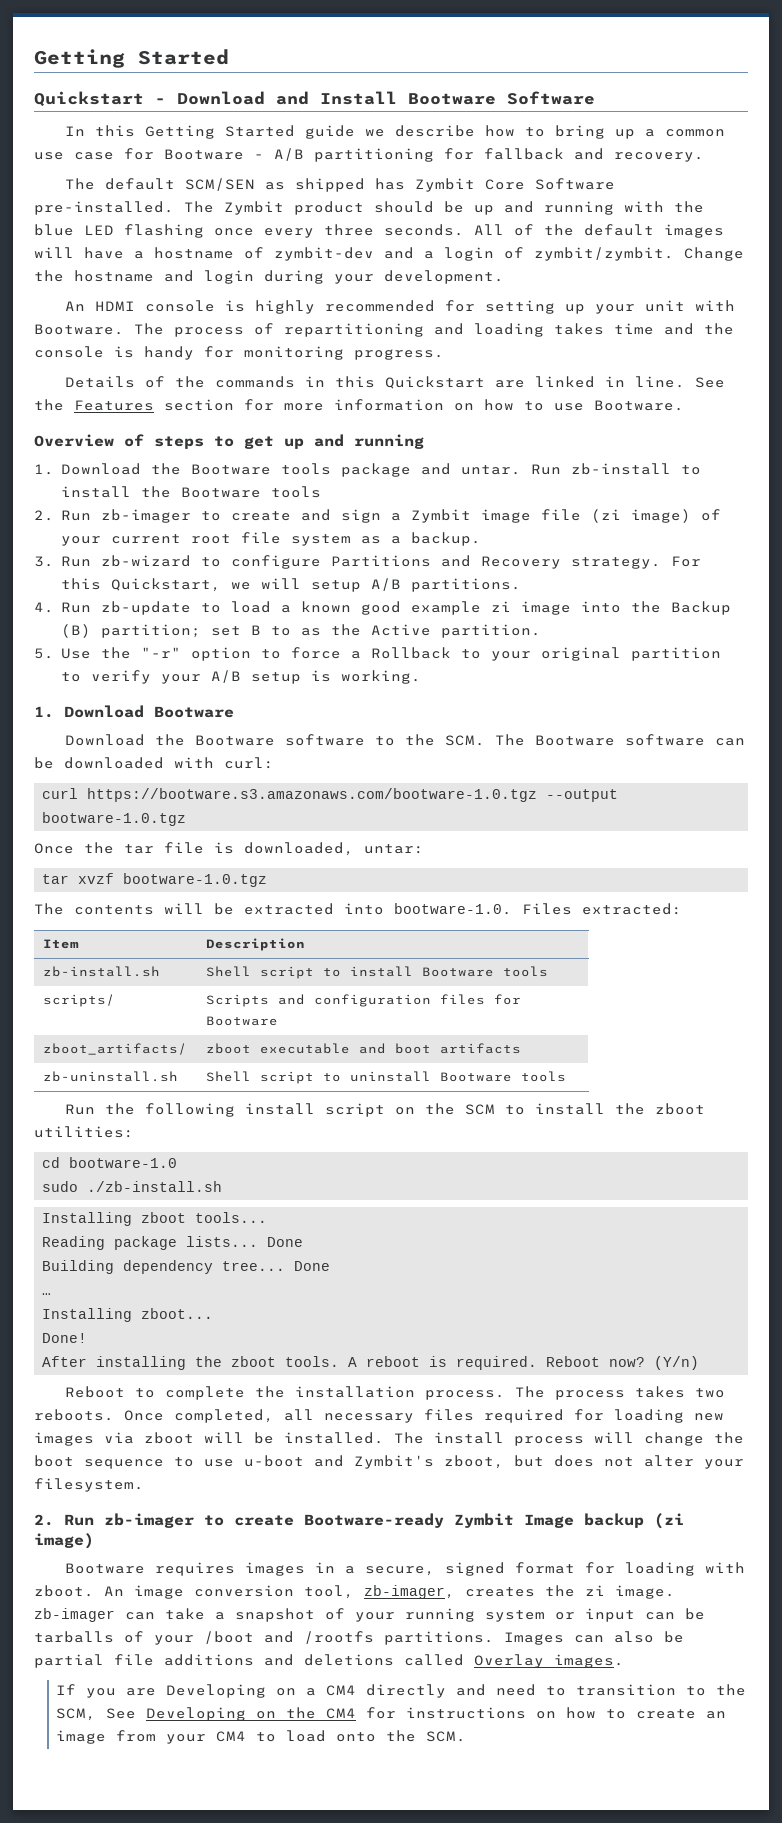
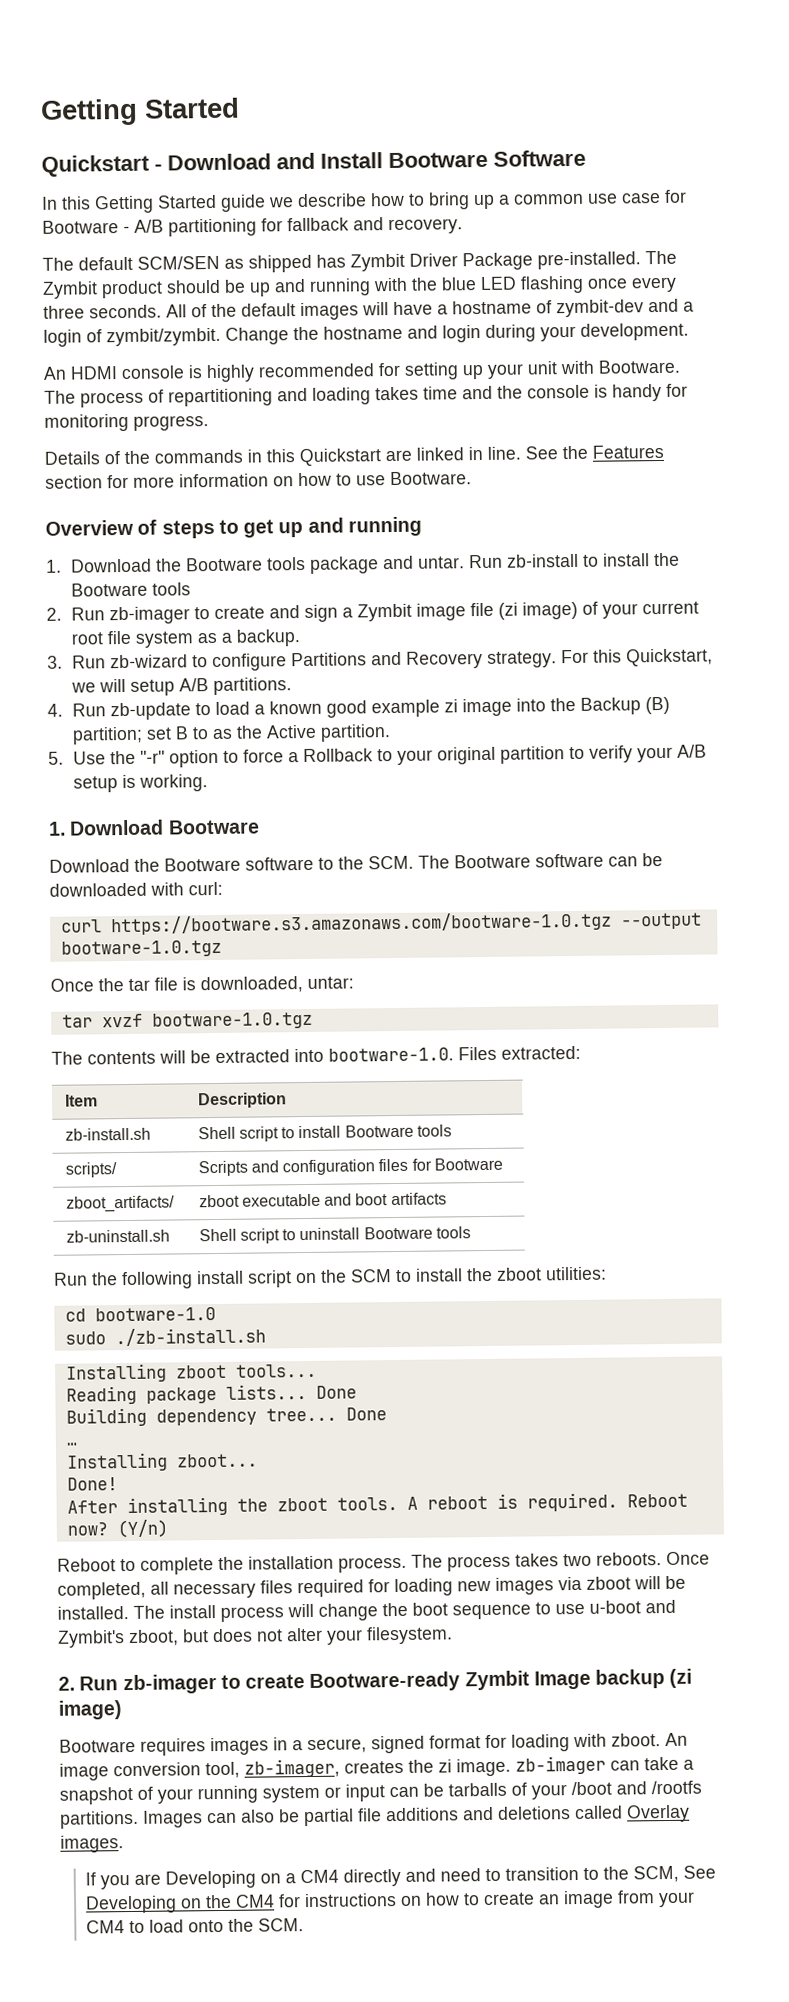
[484,178,615,190] Core Software -> [409,252,533,271] Driver Package

